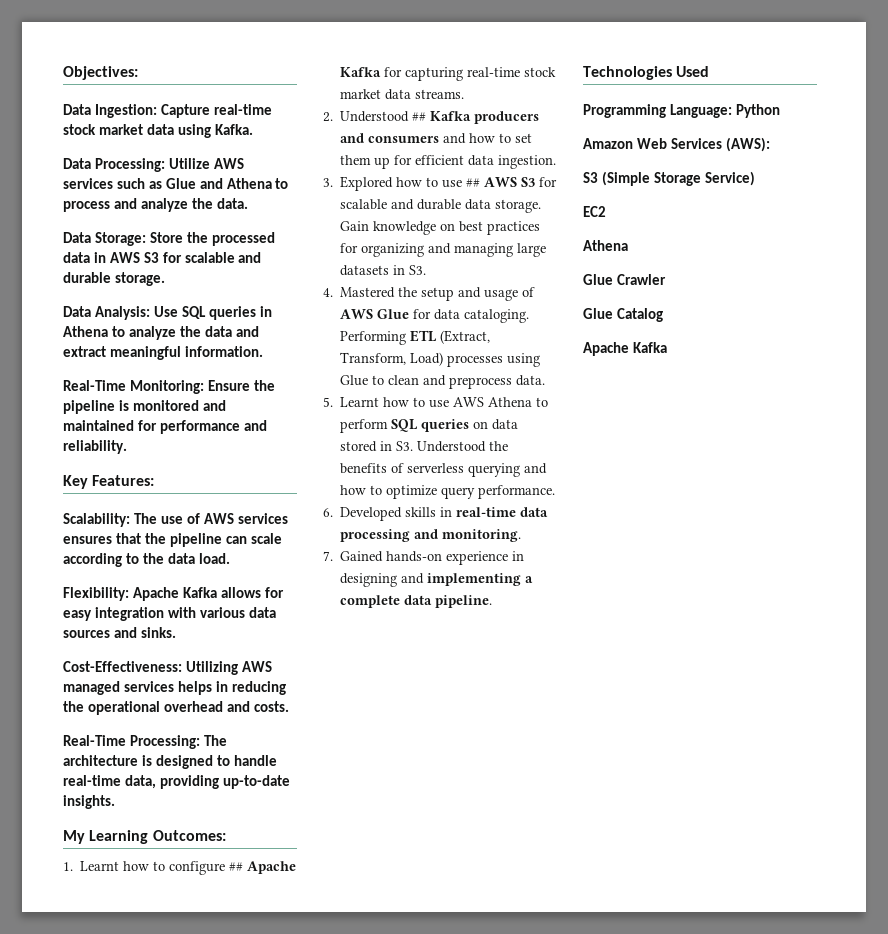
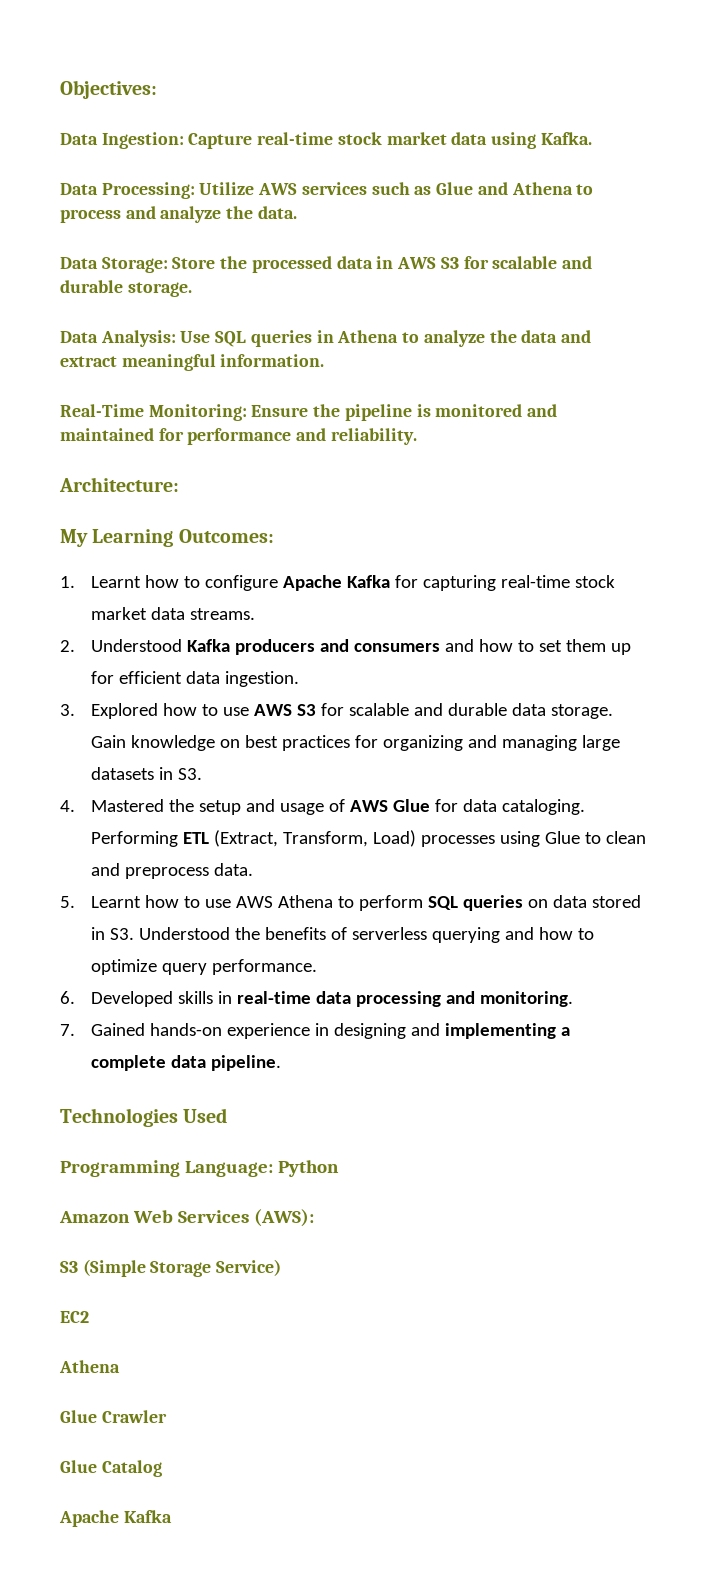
[63,475,155,489] [63,513,289,527] [63,533,283,547] [63,553,231,567] [63,587,285,601] [63,607,277,621] [63,627,177,638] [63,661,273,675] [63,681,287,695] [63,701,290,715] [63,735,228,749] [63,755,278,769] [63,775,291,789] [63,795,115,809] Key Features: // Scalability: The use of AWS services ensures that the pipeline can scale according to the data load. // Flexibility: Apache Kafka allows for easy integration with various data sources and sinks. // Cost-Effectiveness: Utilizing AWS managed services helps in reducing the operational overhead and costs. // Real-Time Processing: The architecture is designed to handle real-time data, providing up-to-date insights. -> [59,477,179,492] Architecture:
[229,862,244,871] ## -> (279, 583) none
[412,112,427,121] ## -> (183, 645) none
[466,178,481,187] ## -> (250, 711) none

